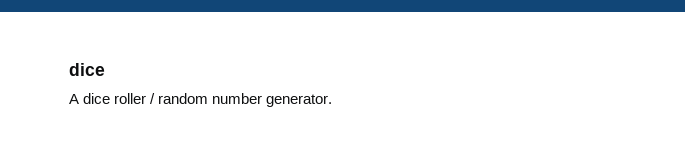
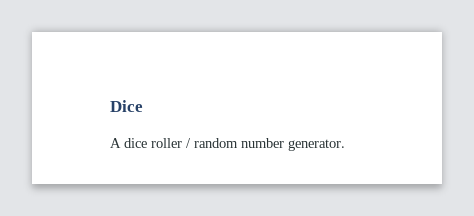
[69,63,105,76] dice -> [110,100,143,112] Dice

